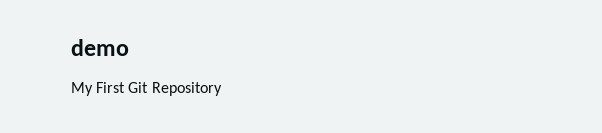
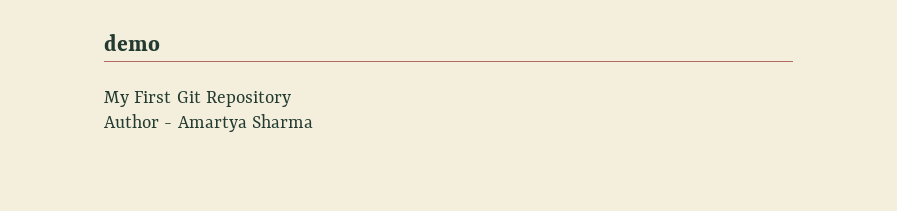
(222, 89) none -> [104,114,313,132] // Author - Amartya Sharma

